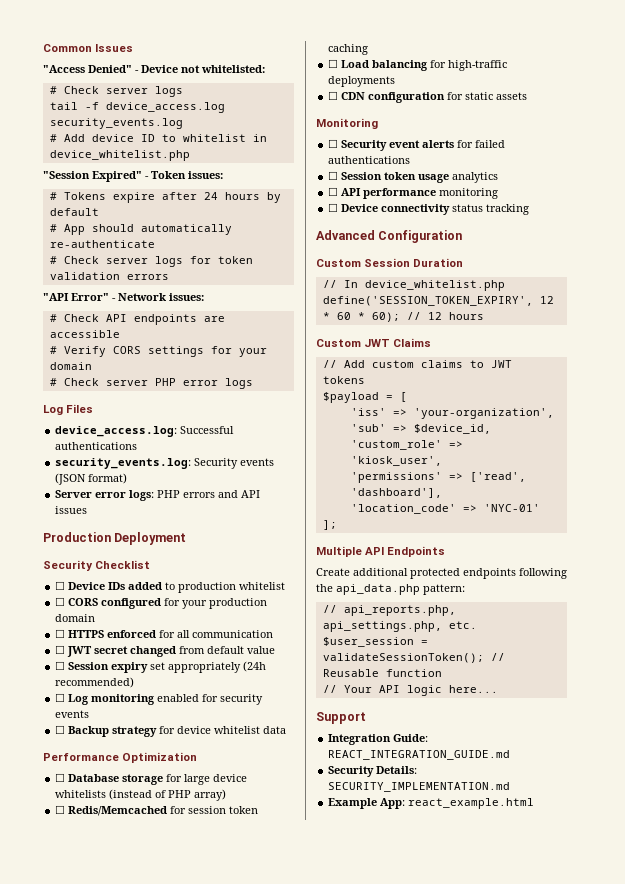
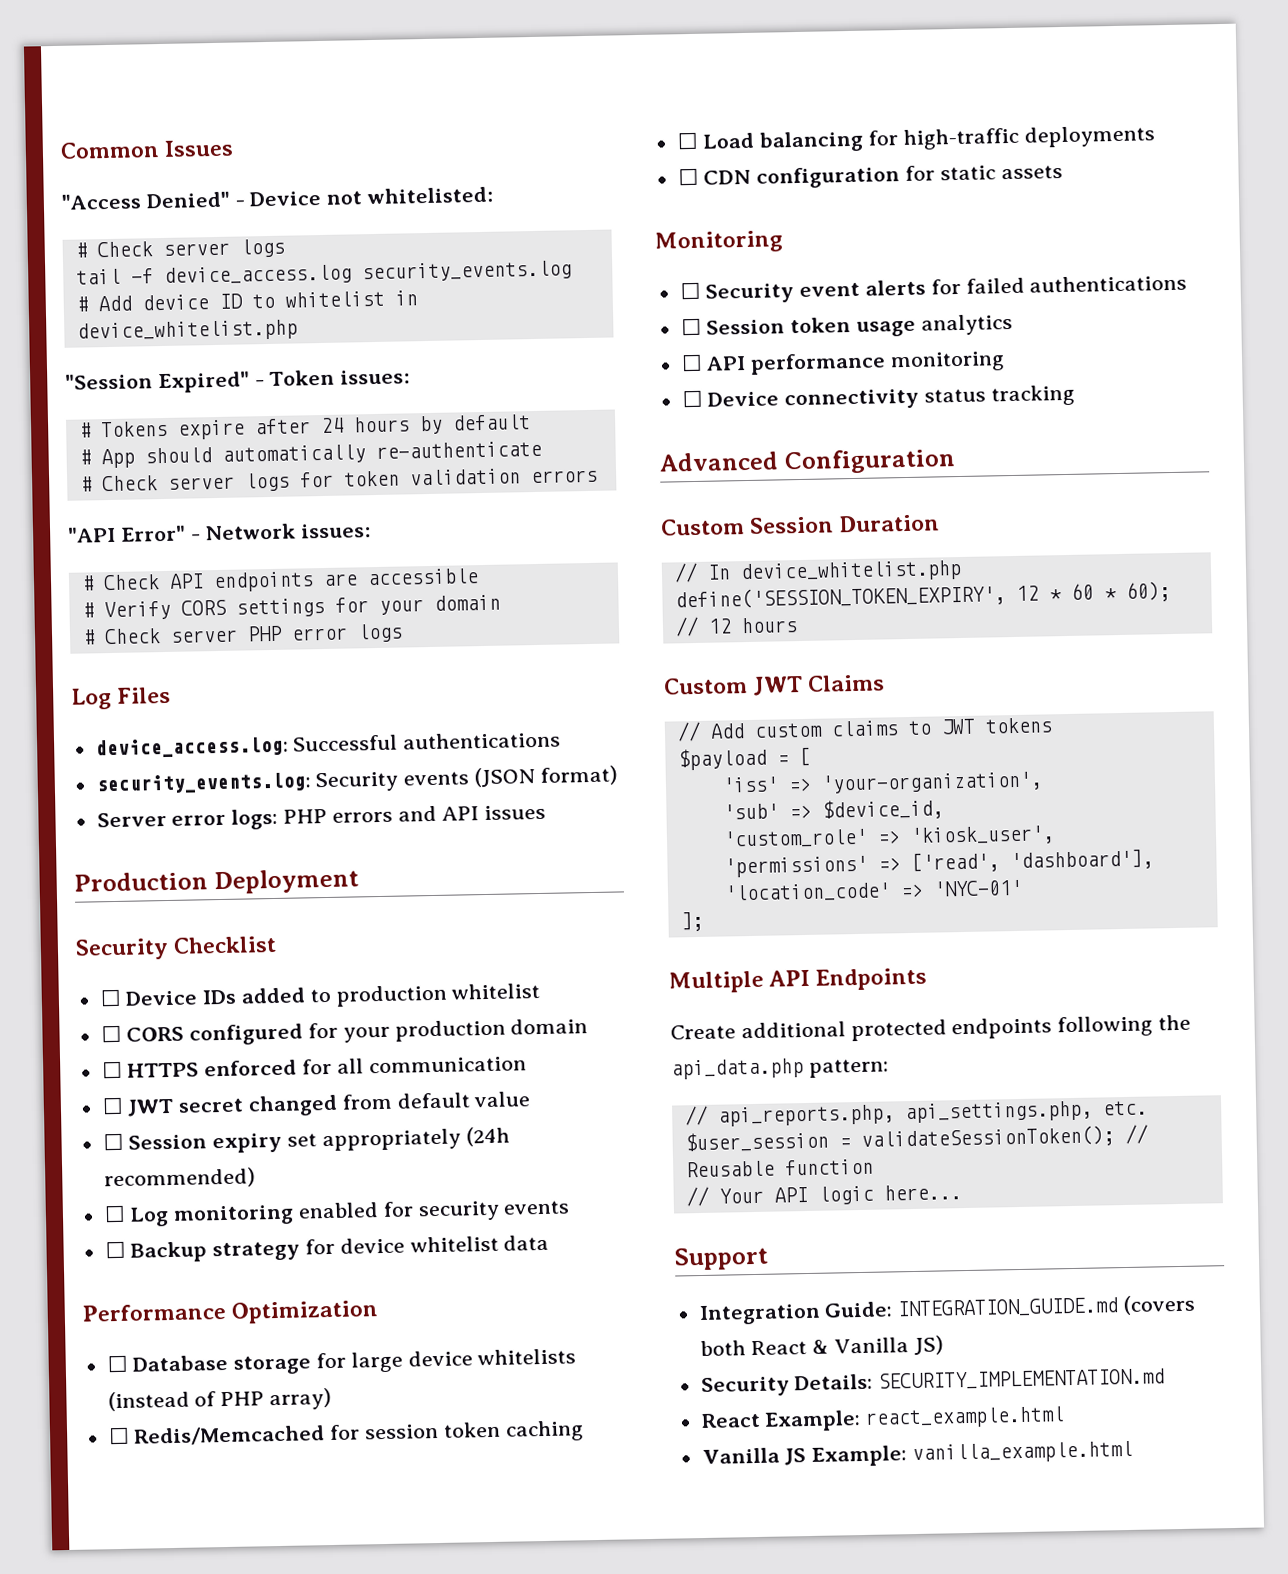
[328,750,511,760] REACT_INTEGRATION_GUIDE.md -> [897,1294,1197,1319] [699,1335,944,1357] INTEGRATION_GUIDE.md (covers both React & Vanilla JS)
[328,798,406,809] Example App: -> [700,1410,862,1432] React Example:
(535, 803) none -> [701,1440,1134,1467] // Vanilla JS Example: vanilla_example.html

